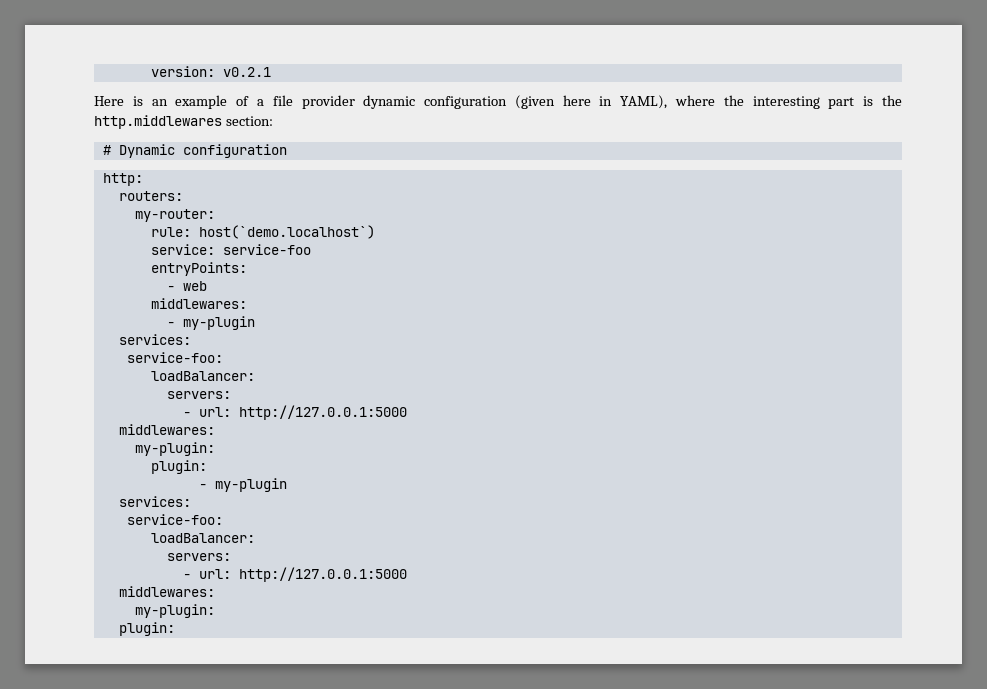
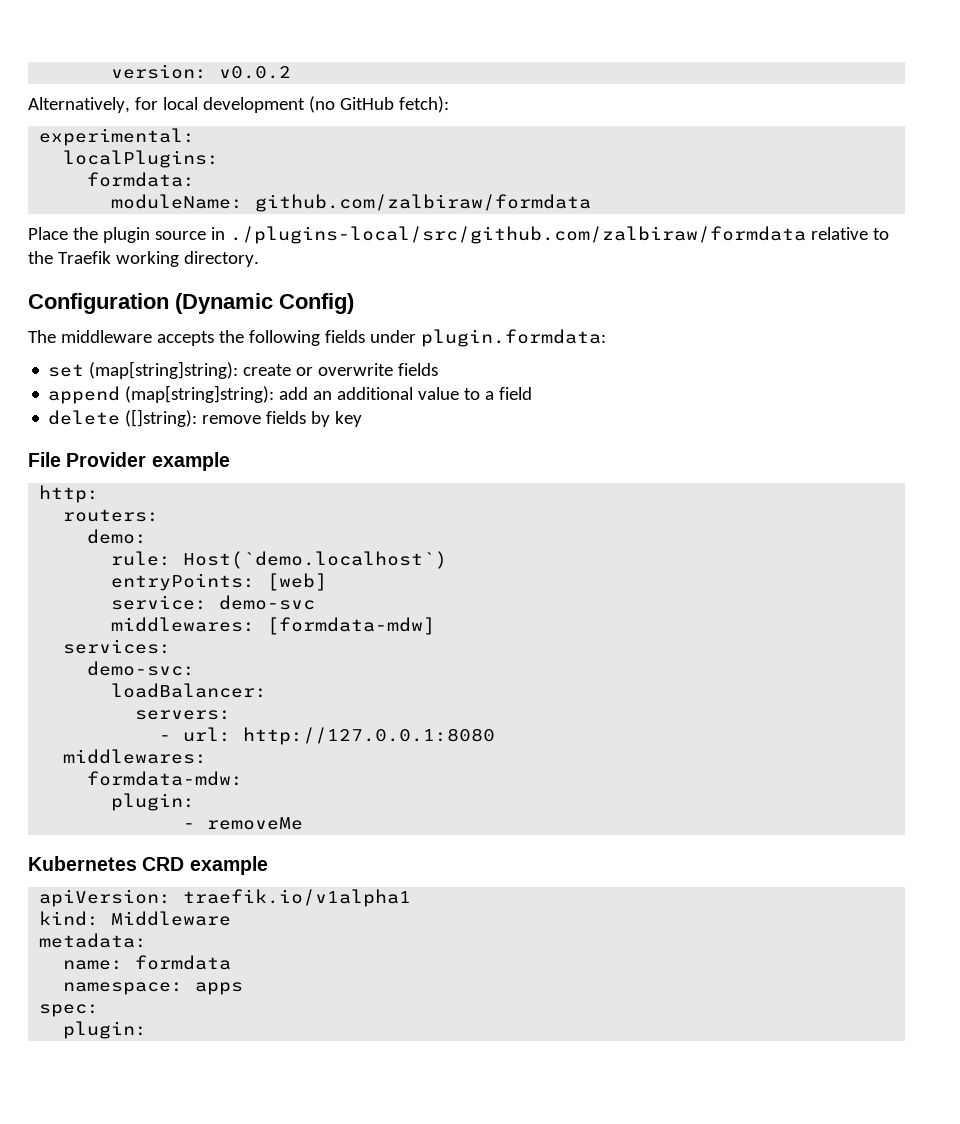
[222,67,271,77] [94,95,902,109] [94,115,273,129] [102,144,287,158] v0.2.1 // Here is an example of a file provider dynamic configuration (given here in YAML), where the interesting part is the http.middlewares section: // # Dynamic configuration -> [219,66,292,79] [28,96,449,113] [39,128,196,146] [63,150,220,168] [87,172,196,187] [111,194,592,212] [28,226,889,244] [28,251,259,267] [28,293,354,314] [28,329,606,347] [48,361,439,379] [48,385,533,404] [48,409,363,427] [28,452,230,471] v0.0.2 // Alternatively, for local development (no GitHub fetch): // experimental: // localPlugins: // formdata: // moduleName: github.com/zalbiraw/formdata // Place the plugin source in ./plugins-local/src/github.com/zalbiraw/formdata relative to the Traefik working directory. // Configuration (Dynamic Config) // The middleware accepts the following fields under plugin.formdata: // set (map[string]string): create or overwrite fields // append (map[string]string): add an additional value to a field // delete ([]string): remove fields by key // File Provider example
[134,209,215,222] my-router: -> [87,529,148,544] demo:
[198,225,375,239] [150,244,311,255] [150,262,247,276] [166,281,207,291] [150,298,247,309] [166,316,255,330] [118,334,191,345] [126,352,223,363] [150,371,255,381] [166,391,231,399] [182,405,407,420] [118,424,215,435] [134,442,215,456] host(`demo.localhost`) // service: service-foo // entryPoints: // - web // middlewares: // - my-plugin // services: // service-foo: // loadBalancer: // servers: // - url: http://127.0.0.1:5000 // middlewares: // my-plugin: -> [183,551,448,569] [111,573,328,591] [111,595,316,610] [111,617,436,635] [63,639,172,654] [87,661,196,676] [111,683,268,698] [135,710,232,720] [159,727,496,745] [63,749,208,764] [87,771,244,786] Host(`demo.localhost`) // entryPoints: [web] // service: demo-svc // middlewares: [formdata-mdw] // services: // demo-svc: // loadBalancer: // servers: // - url: http://127.0.0.1:8080 // middlewares: // formdata-mdw:
[214,478,287,492] [118,496,191,507] [126,514,223,525] [150,533,255,543] [166,553,231,561] [182,567,407,582] [118,586,215,597] [134,604,215,618] my-plugin // services: // service-foo: // loadBalancer: // servers: // - url: http://127.0.0.1:5000 // middlewares: // my-plugin: -> [207,817,304,830] [28,856,268,875] [39,889,412,907] [39,911,232,926] [39,933,148,948] [63,955,232,970] [63,982,244,995] [39,1004,100,1017] removeMe // Kubernetes CRD example // apiVersion: traefik.io/v1alpha1 // kind: Middleware // metadata: // name: formdata // namespace: apps // spec:

